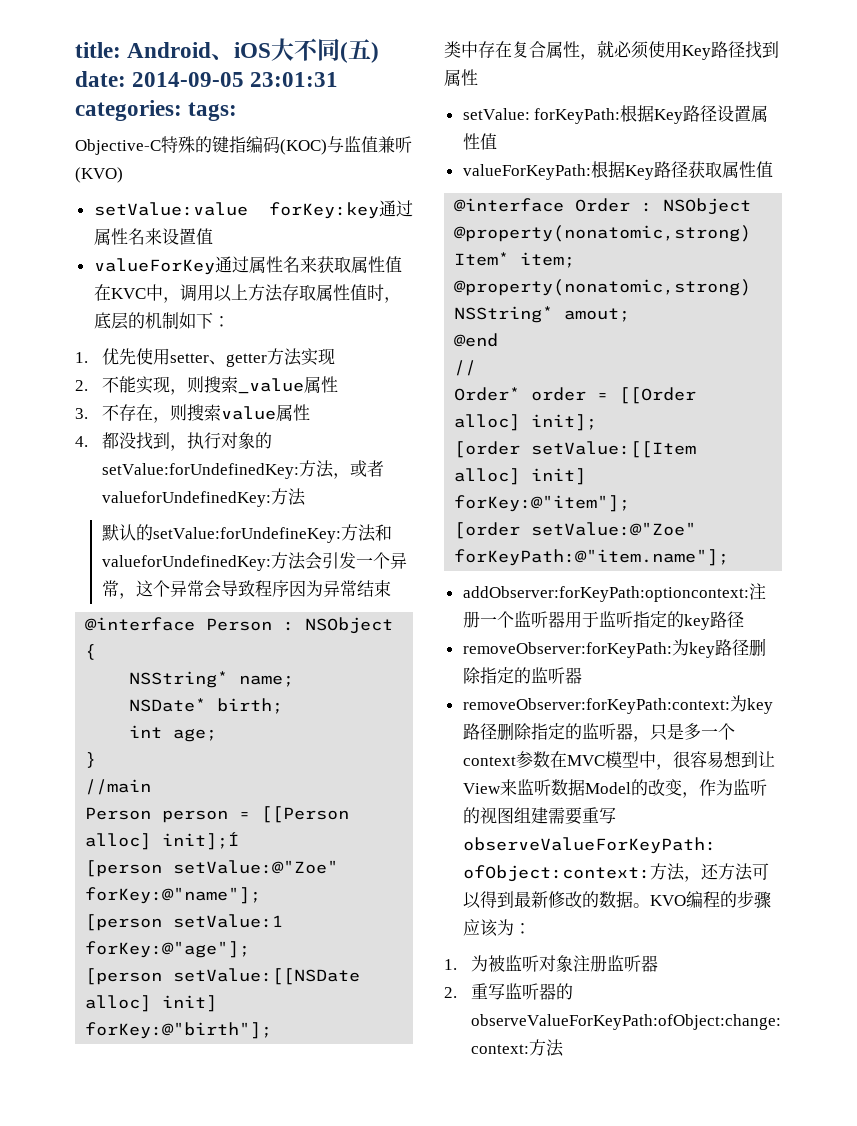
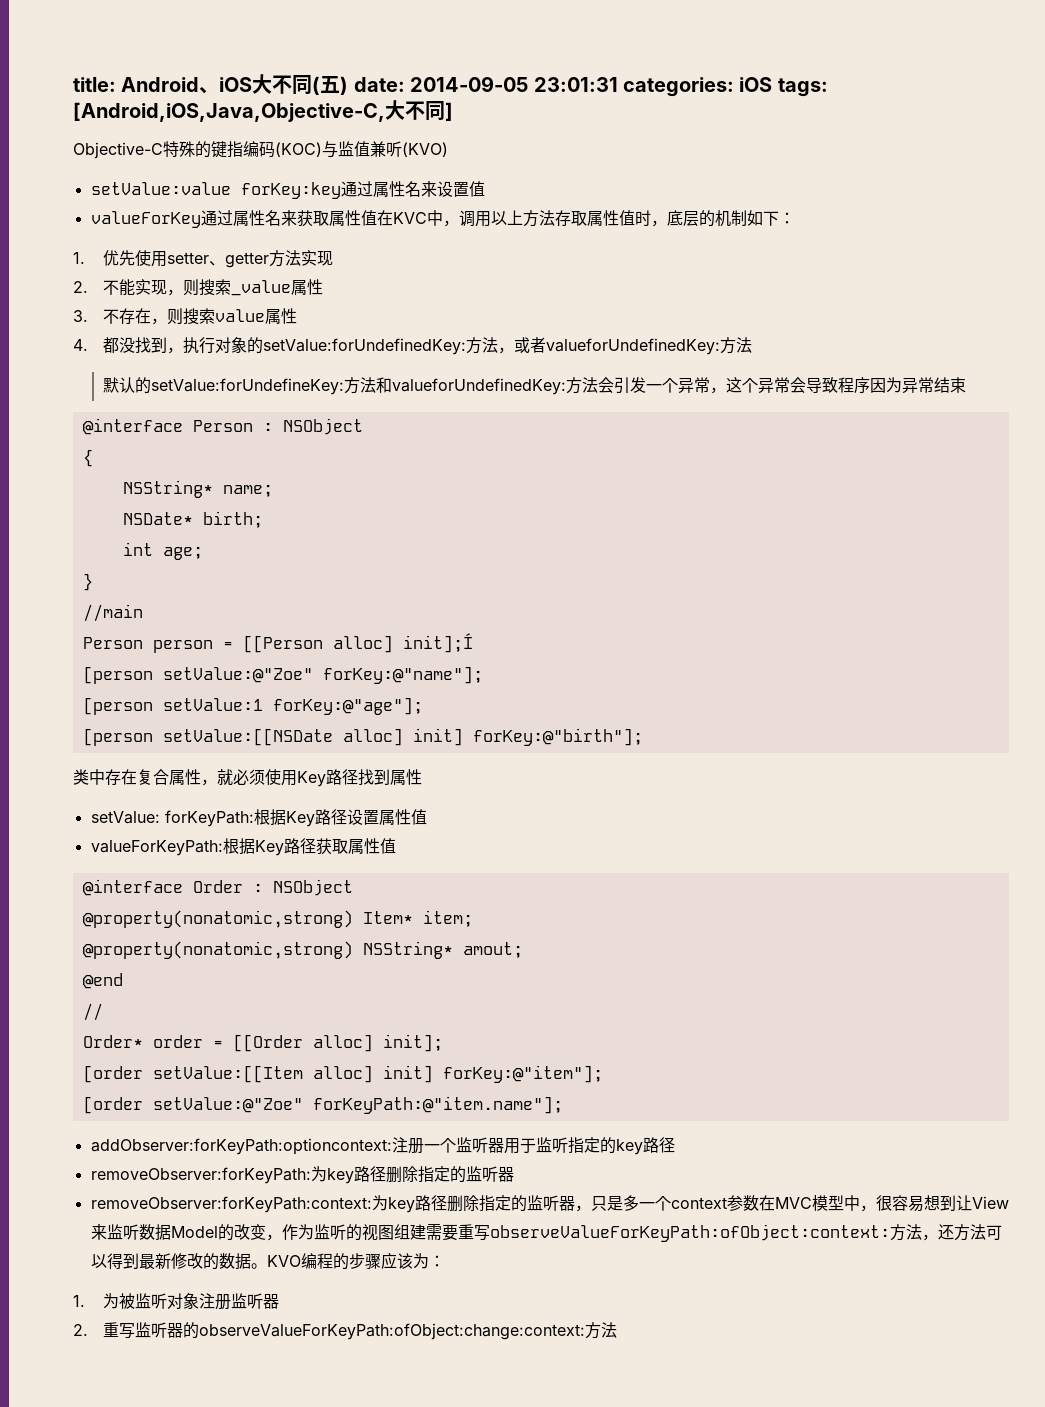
(182, 110) none -> [739,77,773,92] iOS
(238, 111) none -> [73,100,453,122] [Android,iOS,Java,Objective-C,大不同]

